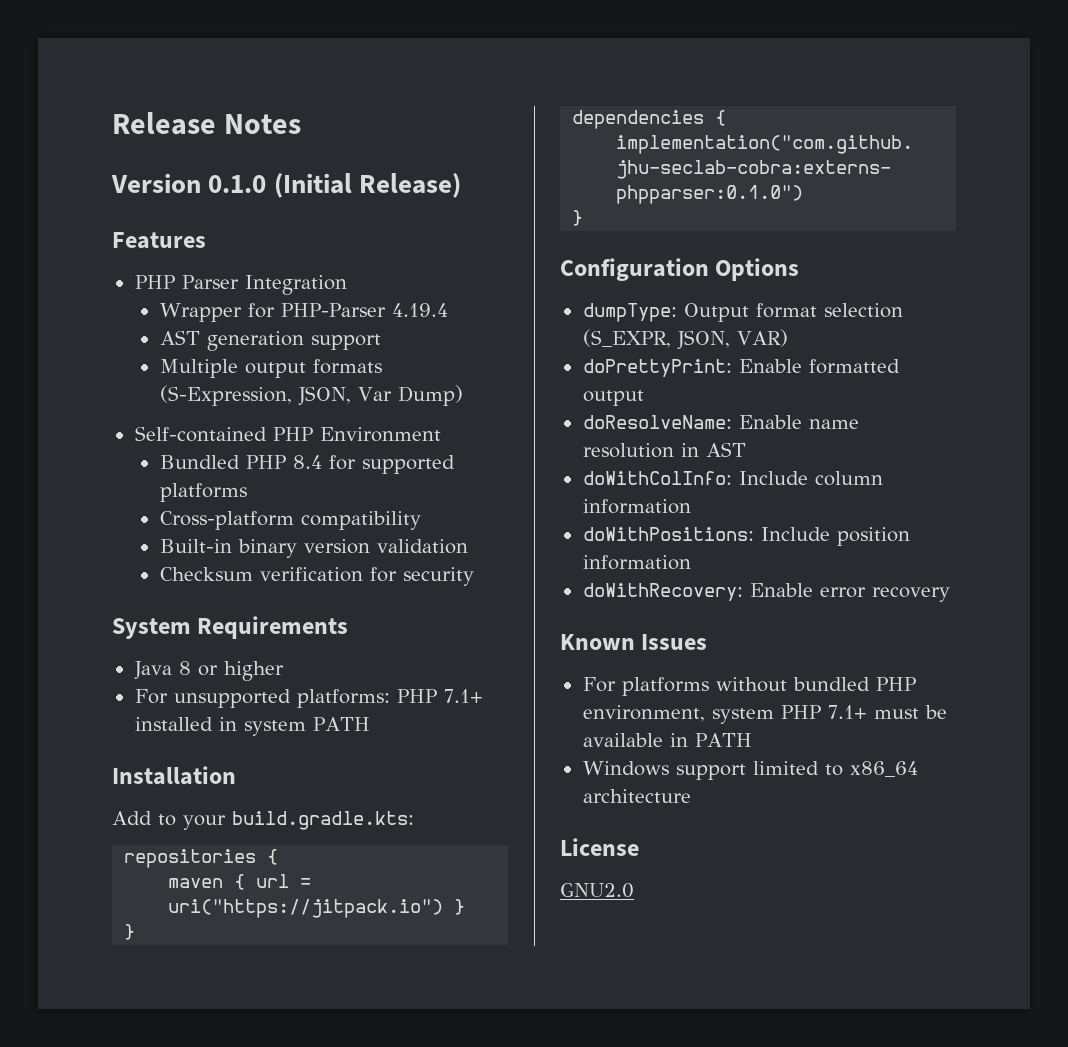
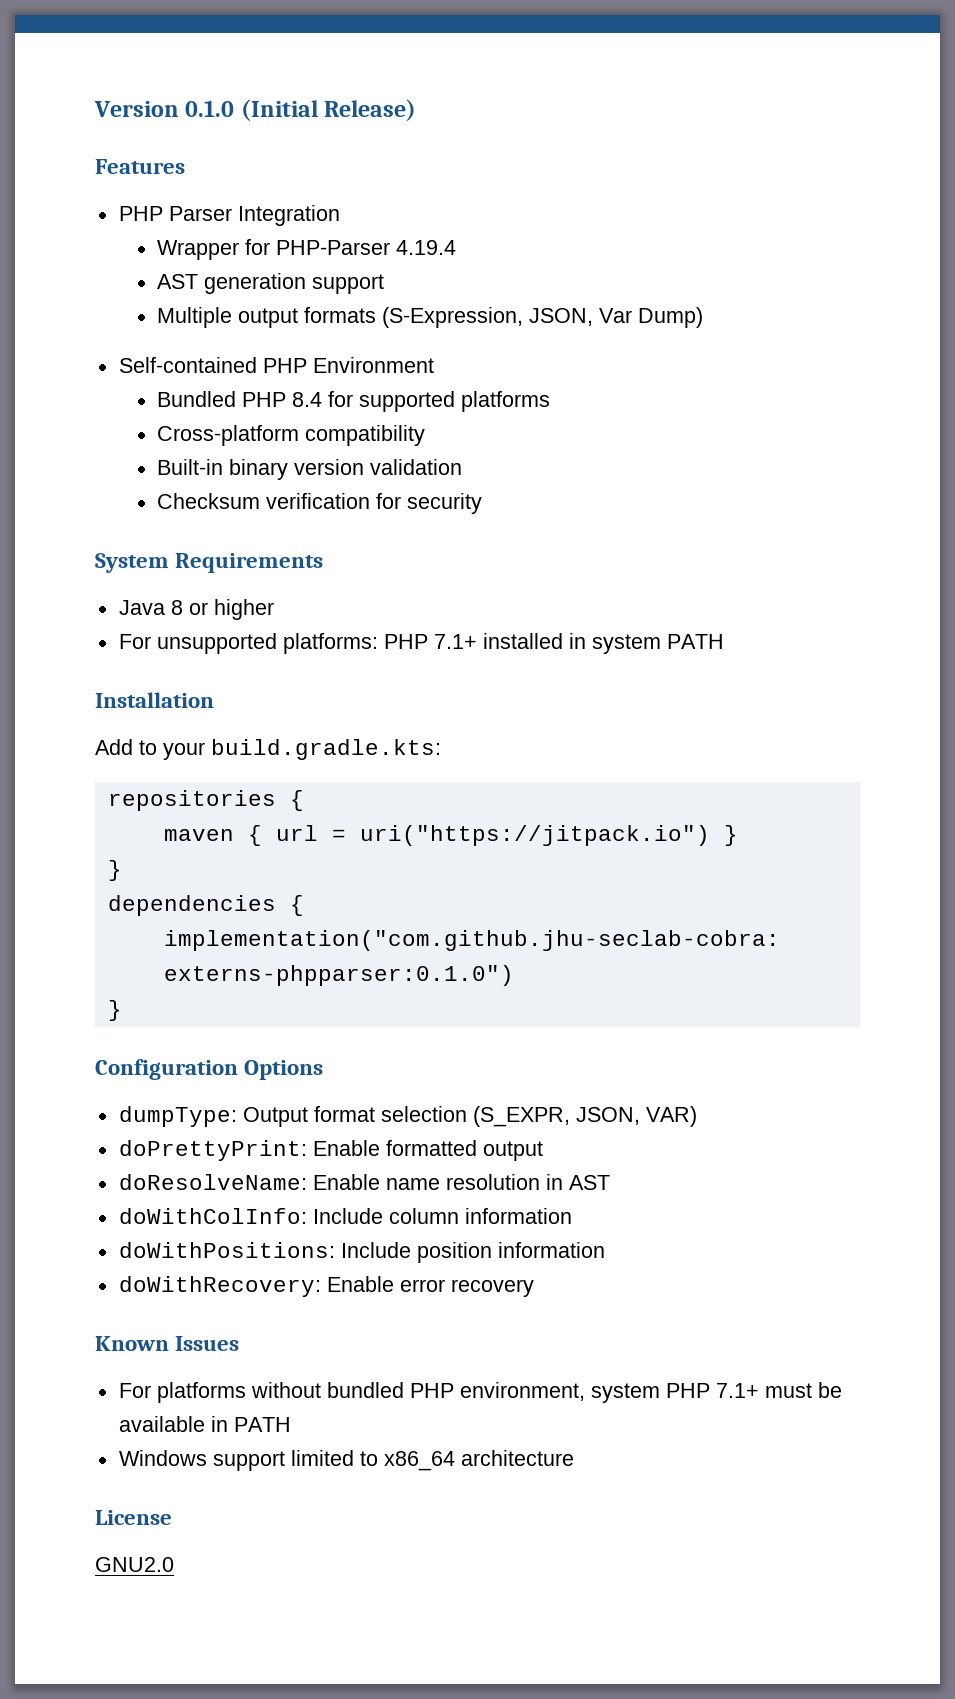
[112,112,302,135] Release Notes // -> (94, 109) none

